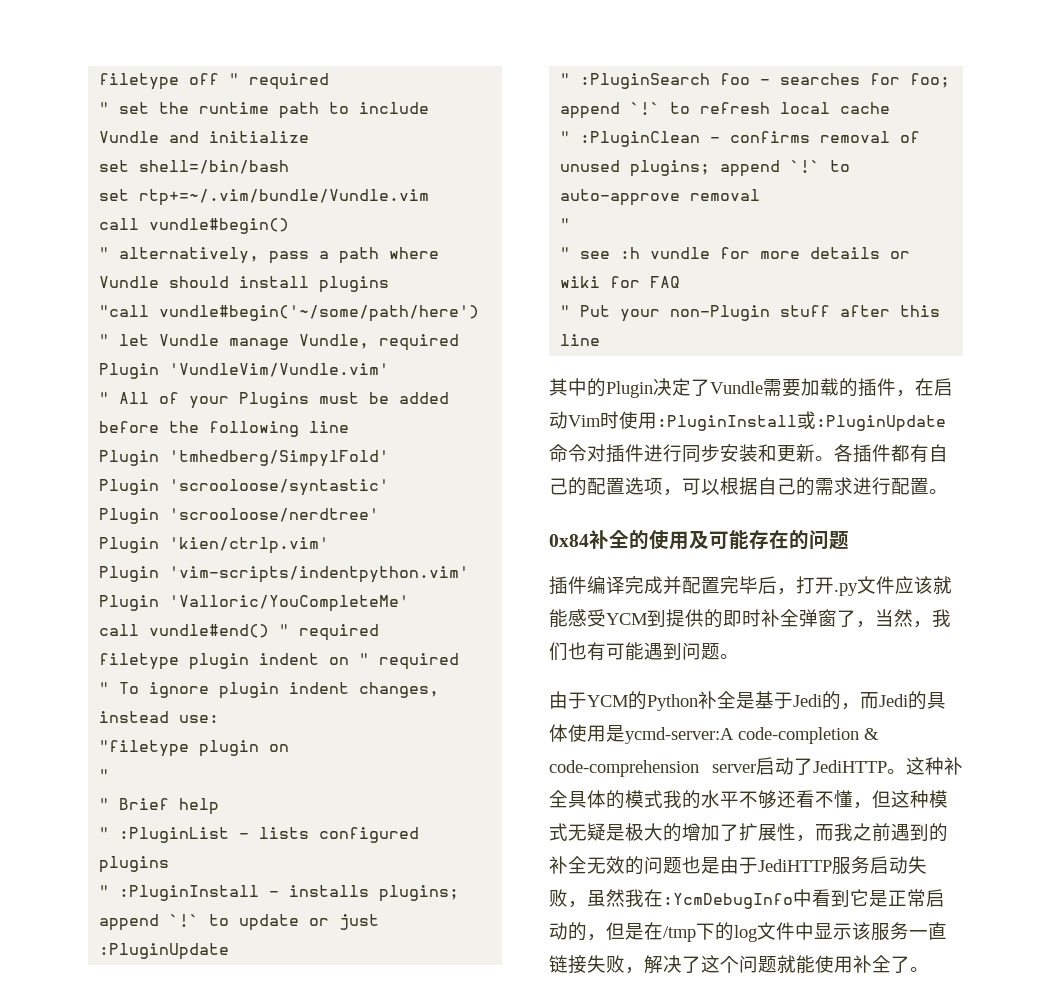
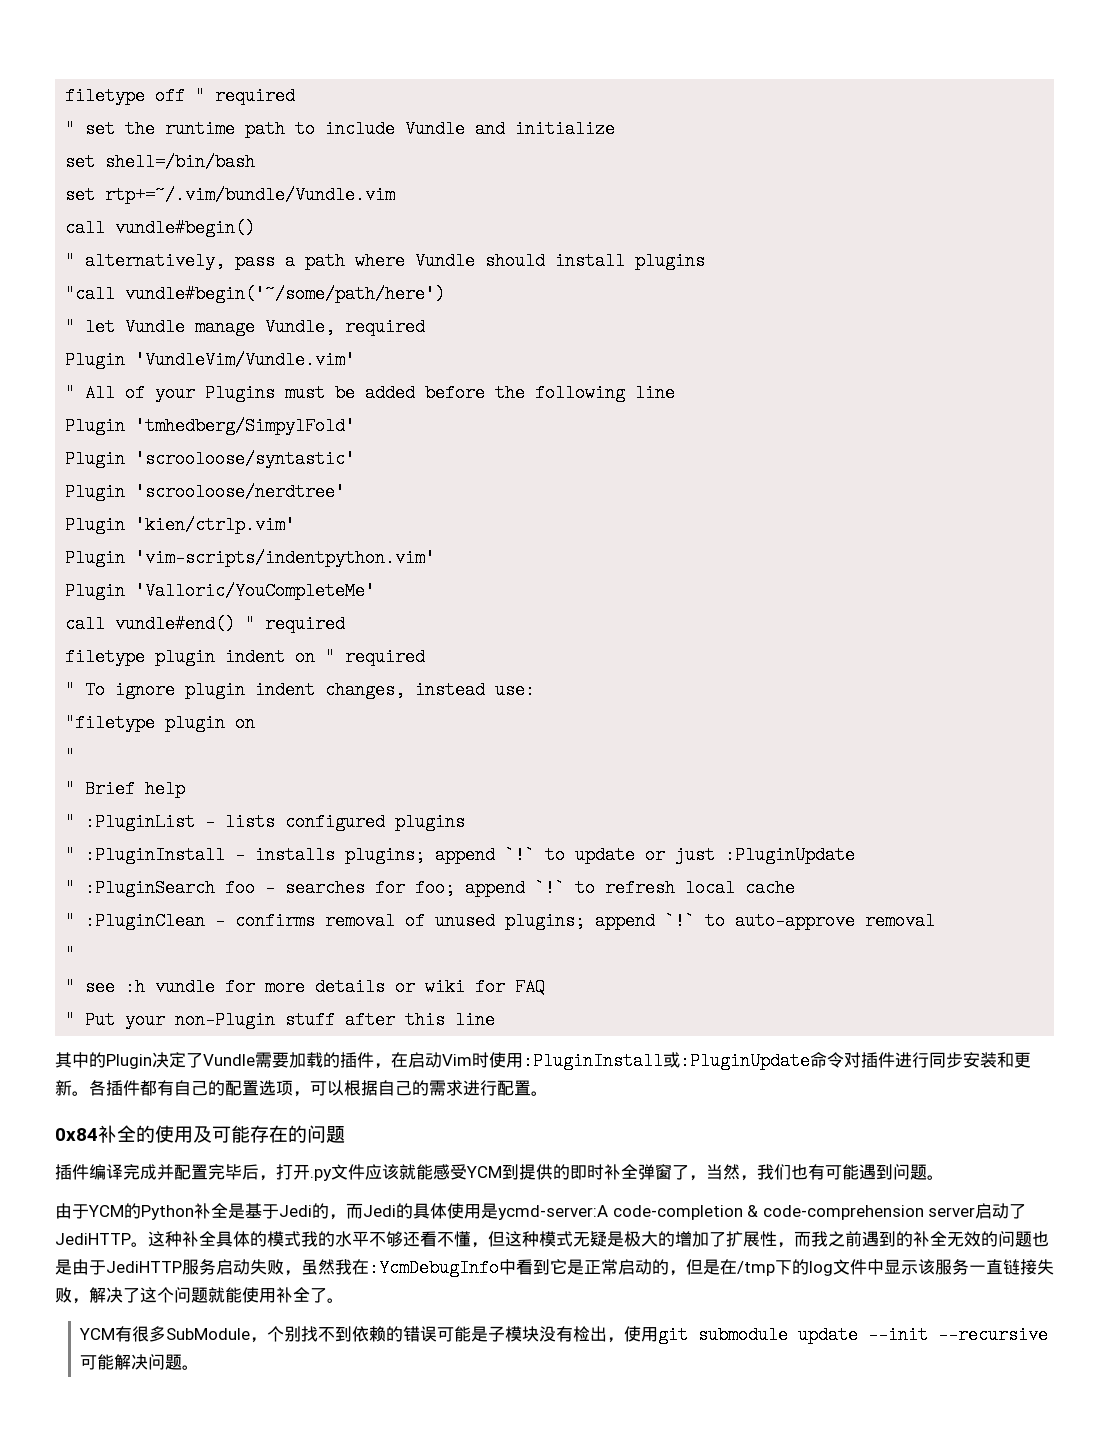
(929, 969) none -> [78,1326,1048,1344] [79,1354,199,1370] // YCM有很多SubModule，个别找不到依赖的错误可能是子模块没有检出，使用git submodule update --init --recursive可能解决问题。

